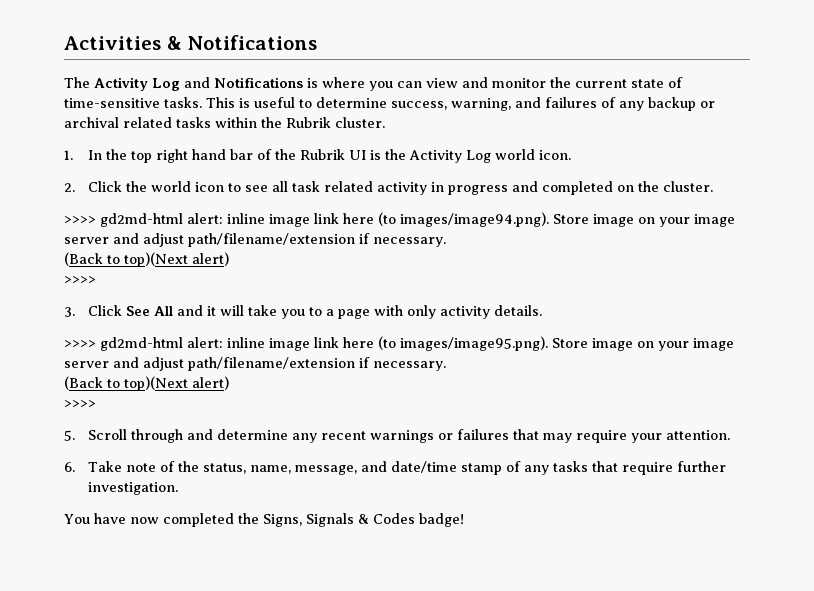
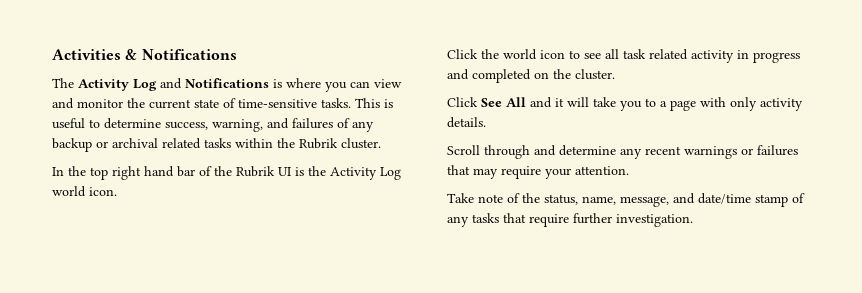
[64,150,73,160] 1. -> (381, 143) none
[64,183,75,192] 2. -> (117, 191) none
[64,212,735,227] [64,233,446,247] [64,252,229,267] [64,276,96,284] [64,307,75,317] >>>> gd2md-html alert: inline image link here (to images/image94.png). Store image on your image server and adjust path/filename/extension if necessary. // (Back to top)(Next alert) // >>>> // 3. -> (615, 74) none
[64,336,734,351] [64,357,446,371] [64,376,229,391] [64,400,96,408] [64,430,75,441] >>>> gd2md-html alert: inline image link here (to images/image95.png). Store image on your image server and adjust path/filename/extension if necessary. // (Back to top)(Next alert) // >>>> // 5. -> (486, 122) none
[64,462,75,472] 6. -> (629, 170) none
[64,513,464,527] // You have now completed the Signs, Signals & Codes badge! -> (693, 220) none

